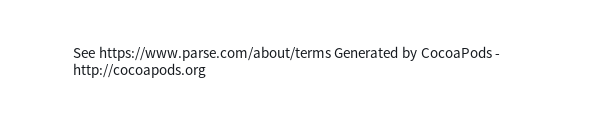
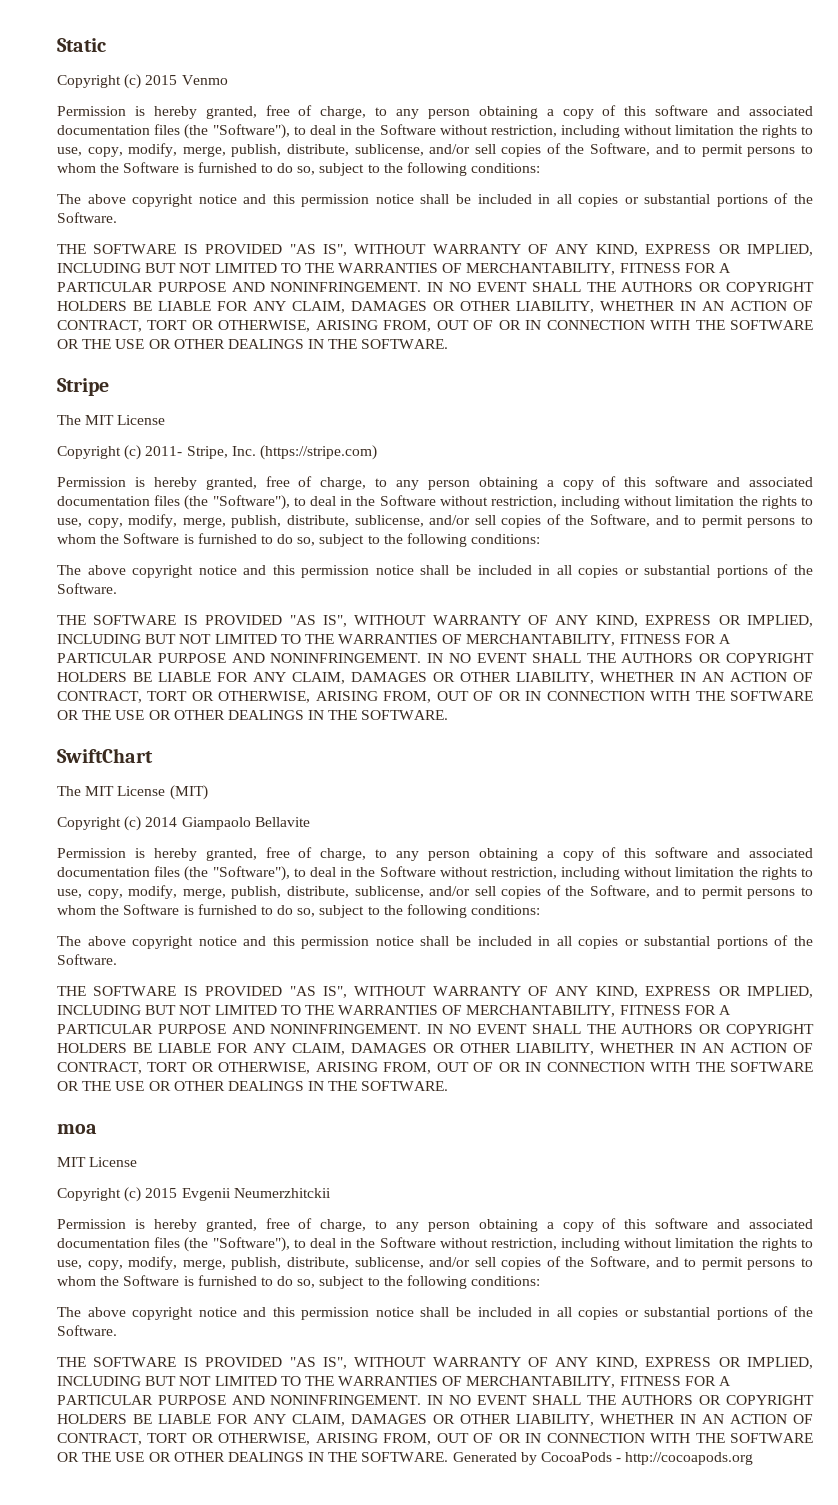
[73,46,331,61] See https://www.parse.com/about/terms -> [57,38,106,52] [57,74,228,89] [57,105,813,119] [57,124,813,139] [57,143,814,157] [57,162,541,176] [57,193,813,207] [57,212,117,223] [57,244,813,256] [57,263,732,275] [57,282,814,292] [57,301,813,313] [57,320,813,332] [57,339,449,349] [57,378,109,396] [57,415,166,425] [57,445,377,460] [57,476,813,490] [57,495,813,510] [57,514,814,528] [57,533,541,547] [57,564,813,578] [57,583,117,594] [57,615,813,627] [57,634,732,646] [57,653,814,663] [57,672,813,684] [57,691,813,703] [57,710,449,720] [57,748,153,763] [57,785,208,800] [57,816,310,831] [57,847,813,861] [57,866,813,881] [57,885,814,899] [57,904,541,918] [57,935,813,949] [57,954,117,965] [57,986,813,998] [57,1005,732,1017] [57,1024,814,1034] [57,1043,813,1055] [57,1062,813,1074] [57,1081,449,1091] [57,1124,97,1134] [57,1157,138,1167] [57,1187,331,1202] [57,1218,813,1232] [57,1237,813,1252] [57,1256,814,1270] [57,1275,541,1289] [57,1306,813,1320] [57,1325,117,1336] [57,1357,813,1369] [57,1376,732,1388] [57,1395,814,1405] [57,1414,813,1426] [57,1433,813,1445] [57,1452,449,1462] Static // Copyright (c) 2015 Venmo // Permission is hereby granted, free of charge, to any person obtaining a copy of this software and associated documentation files (the "Software"), to deal in the Software without restriction, including without limitation the rights to use, copy, modify, merge, publish, distribute, sublicense, and/or sell copies of the Software, and to permit persons to whom the Software is furnished to do so, subject to the following conditions: // The above copyright notice and this permission notice shall be included in all copies or substantial portions of the Software. // THE SOFTWARE IS PROVIDED "AS IS", WITHOUT WARRANTY OF ANY KIND, EXPRESS OR IMPLIED, INCLUDING BUT NOT LIMITED TO THE WARRANTIES OF MERCHANTABILITY, FITNESS FOR A PARTICULAR PURPOSE AND NONINFRINGEMENT. IN NO EVENT SHALL THE AUTHORS OR COPYRIGHT HOLDERS BE LIABLE FOR ANY CLAIM, DAMAGES OR OTHER LIABILITY, WHETHER IN AN ACTION OF CONTRACT, TORT OR OTHERWISE, ARISING FROM, OUT OF OR IN CONNECTION WITH THE SOFTWARE OR THE USE OR OTHER DEALINGS IN THE SOFTWARE. // Stripe // The MIT License // Copyright (c) 2011- Stripe, Inc. (https://stripe.com) // Permission is hereby granted, free of charge, to any person obtaining a copy of this software and associated documentation files (the "Software"), to deal in the Software without restriction, including without limitation the rights to use, copy, modify, merge, publish, distribute, sublicense, and/or sell copies of the Software, and to permit persons to whom the Software is furnished to do so, subject to the following conditions: // The above copyright notice and this permission notice shall be included in all copies or substantial portions of the Software. // THE SOFTWARE IS PROVIDED "AS IS", WITHOUT WARRANTY OF ANY KIND, EXPRESS OR IMPLIED, INCLUDING BUT NOT LIMITED TO THE WARRANTIES OF MERCHANTABILITY, FITNESS FOR A PARTICULAR PURPOSE AND NONINFRINGEMENT. IN NO EVENT SHALL THE AUTHORS OR COPYRIGHT HOLDERS BE LIABLE FOR ANY CLAIM, DAMAGES OR OTHER LIABILITY, WHETHER IN AN ACTION OF CONTRACT, TORT OR OTHERWISE, ARISING FROM, OUT OF OR IN CONNECTION WITH THE SOFTWARE OR THE USE OR OTHER DEALINGS IN THE SOFTWARE. // SwiftChart // The MIT License (MIT) // Copyright (c) 2014 Giampaolo Bellavite // Permission is hereby granted, free of charge, to any person obtaining a copy of this software and associated documentation files (the "Software"), to deal in the Software without restriction, including without limitation the rights to use, copy, modify, merge, publish, distribute, sublicense, and/or sell copies of the Software, and to permit persons to whom the Software is furnished to do so, subject to the following conditions: // The above copyright notice and this permission notice shall be included in all copies or substantial portions of the Software. // THE SOFTWARE IS PROVIDED "AS IS", WITHOUT WARRANTY OF ANY KIND, EXPRESS OR IMPLIED, INCLUDING BUT NOT LIMITED TO THE WARRANTIES OF MERCHANTABILITY, FITNESS FOR A PARTICULAR PURPOSE AND NONINFRINGEMENT. IN NO EVENT SHALL THE AUTHORS OR COPYRIGHT HOLDERS BE LIABLE FOR ANY CLAIM, DAMAGES OR OTHER LIABILITY, WHETHER IN AN ACTION OF CONTRACT, TORT OR OTHERWISE, ARISING FROM, OUT OF OR IN CONNECTION WITH THE SOFTWARE OR THE USE OR OTHER DEALINGS IN THE SOFTWARE. // moa // MIT License // Copyright (c) 2015 Evgenii Neumerzhitckii // Permission is hereby granted, free of charge, to any person obtaining a copy of this software and associated documentation files (the "Software"), to deal in the Software without restriction, including without limitation the rights to use, copy, modify, merge, publish, distribute, sublicense, and/or sell copies of the Software, and to permit persons to whom the Software is furnished to do so, subject to the following conditions: // The above copyright notice and this permission notice shall be included in all copies or substantial portions of the Software. // THE SOFTWARE IS PROVIDED "AS IS", WITHOUT WARRANTY OF ANY KIND, EXPRESS OR IMPLIED, INCLUDING BUT NOT LIMITED TO THE WARRANTIES OF MERCHANTABILITY, FITNESS FOR A PARTICULAR PURPOSE AND NONINFRINGEMENT. IN NO EVENT SHALL THE AUTHORS OR COPYRIGHT HOLDERS BE LIABLE FOR ANY CLAIM, DAMAGES OR OTHER LIABILITY, WHETHER IN AN ACTION OF CONTRACT, TORT OR OTHERWISE, ARISING FROM, OUT OF OR IN CONNECTION WITH THE SOFTWARE OR THE USE OR OTHER DEALINGS IN THE SOFTWARE.

